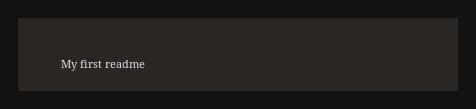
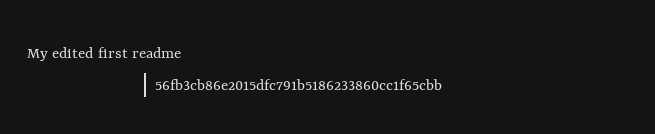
(78, 65) none -> [52,47,94,58] edited
(145, 64) none -> [155,79,443,90] // 56fb3cb86e2015dfc791b5186233860cc1f65cbb

